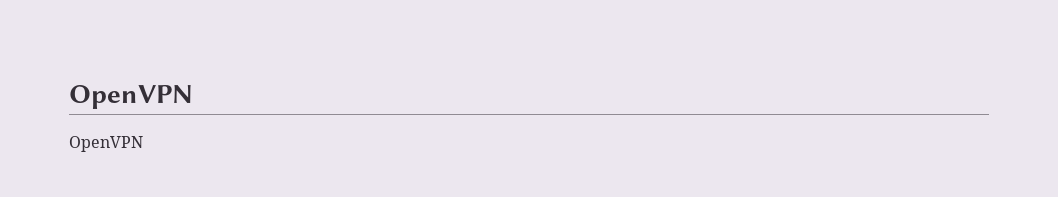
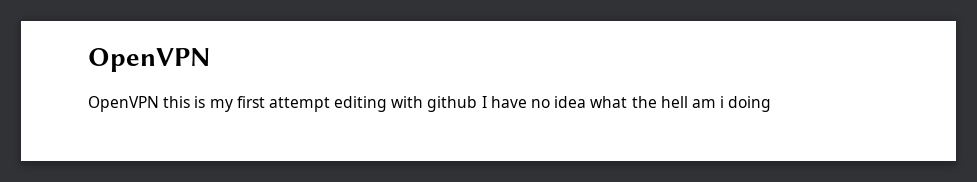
(143, 144) none -> [163,96,772,112] this is my first attempt editing with github I have no idea what the hell am i doing

